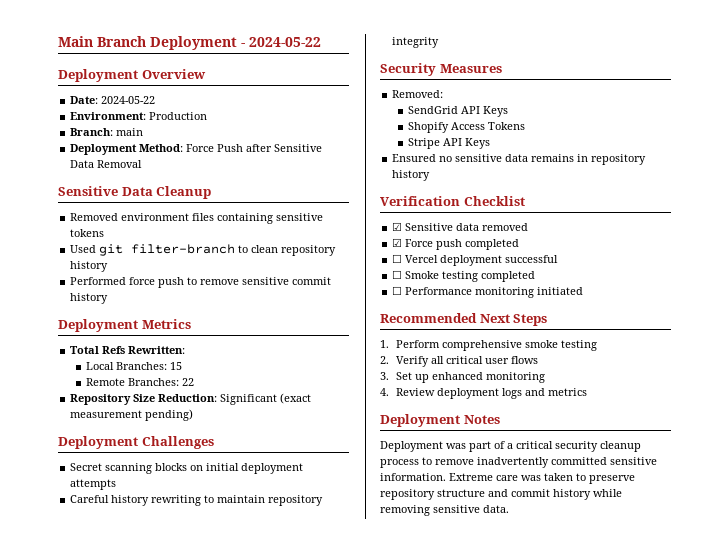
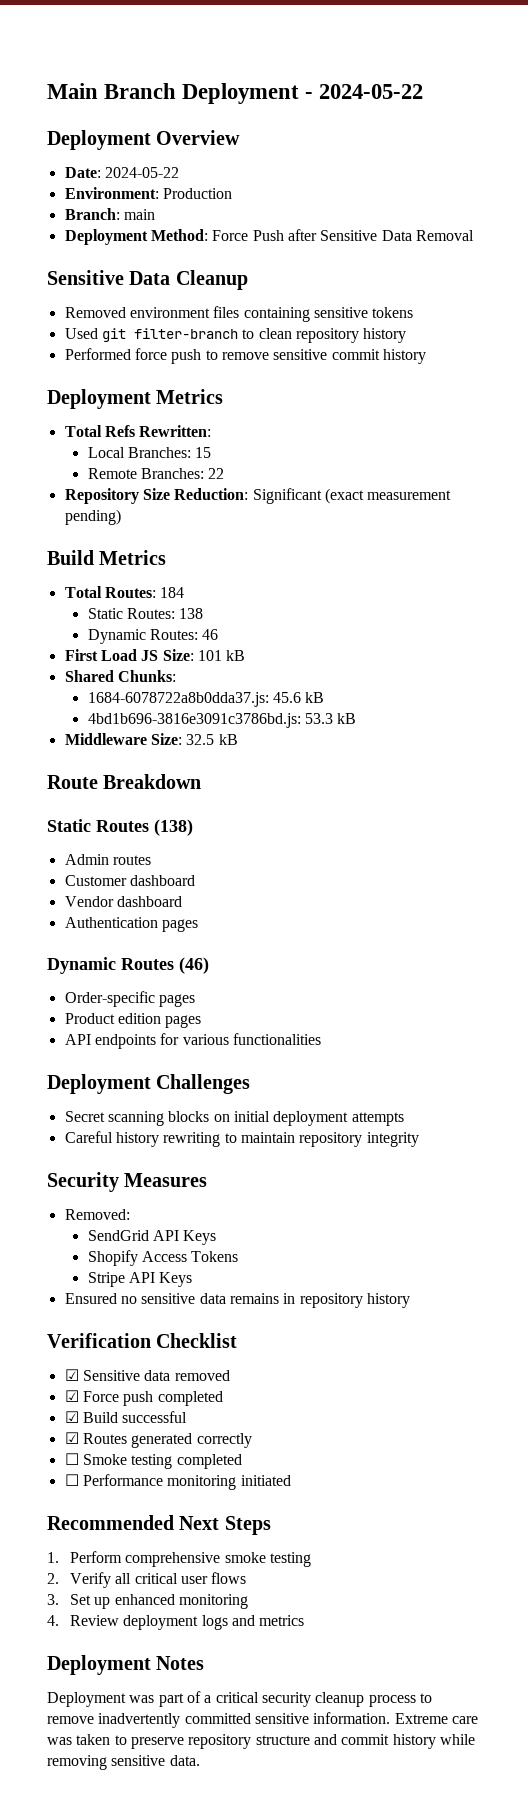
(194, 415) none -> [47,550,167,565] [64,586,185,598] [87,608,204,619] [87,629,219,644] [64,649,246,661] [64,670,176,682] [87,692,325,707] [87,713,357,728] [64,733,238,745] [47,774,202,789] [47,819,193,836] [64,854,151,865] [64,875,195,886] [64,896,182,907] [64,917,198,932] [47,957,209,974] [64,991,195,1007] [64,1013,202,1028] [64,1033,321,1049] // Build Metrics // Total Routes: 184 // Static Routes: 138 // Dynamic Routes: 46 // First Load JS Size: 101 kB // Shared Chunks: // 1684-6078722a8b0dda37.js: 45.6 kB // 4bd1b696-3816e3091c3786bd.js: 53.3 kB // Middleware Size: 32.5 kB // Route Breakdown // Static Routes (138) // Admin routes // Customer dashboard // Vendor dashboard // Authentication pages // Dynamic Routes (46) // Order-specific pages // Product edition pages // API endpoints for various functionalities
[392,254,559,266] ☐ Vercel deployment successful -> [64,1411,188,1423] [64,1432,252,1448] ☑ Build successful // ☑ Routes generated correctly

